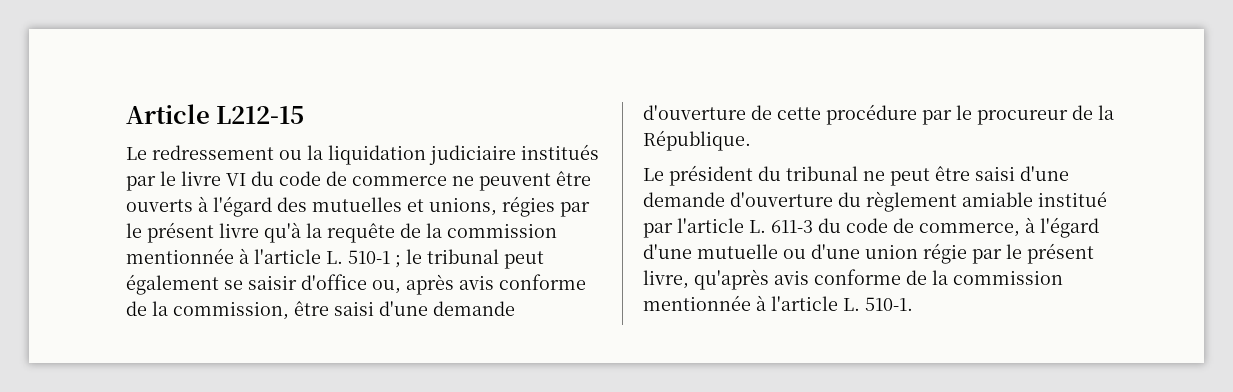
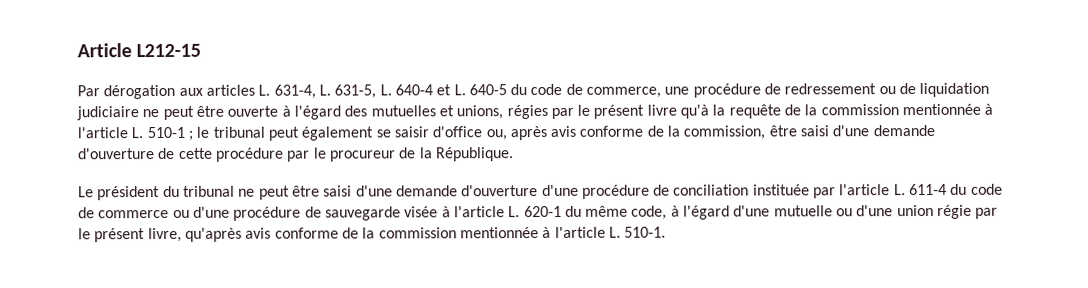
[126,144,599,165] [126,171,591,191] [126,199,193,212] Le redressement ou la liquidation judiciaire institués par le livre VI du code de commerce ne peuvent être ouverts -> [77,82,990,100] [76,105,279,121] Par dérogation aux articles L. 631-4, L. 631-5, L. 640-4 et L. 640-5 du code de commerce, une procédure de redressement ou de liquidation judiciaire ne peut être ouverte
[838,191,1107,212] du règlement amiable institué -> [541,184,810,199] d'une procédure de conciliation instituée
[771,218,1020,237] 611-3 du code de commerce, -> [909,183,1003,196] [78,205,668,221] 611-4 du code de commerce ou d'une procédure de sauvegarde visée à l'article L. 620-1 du même code,

